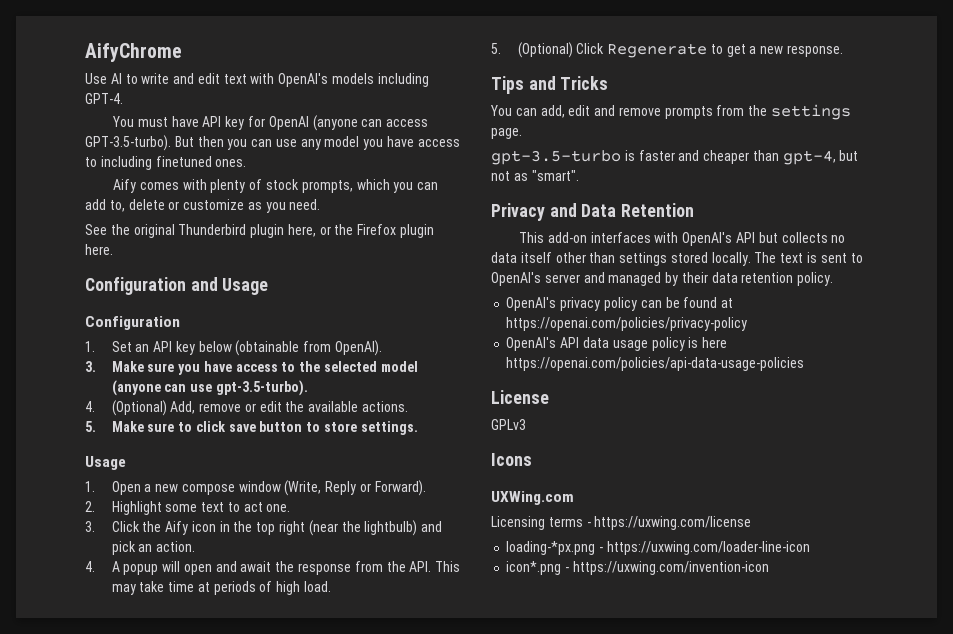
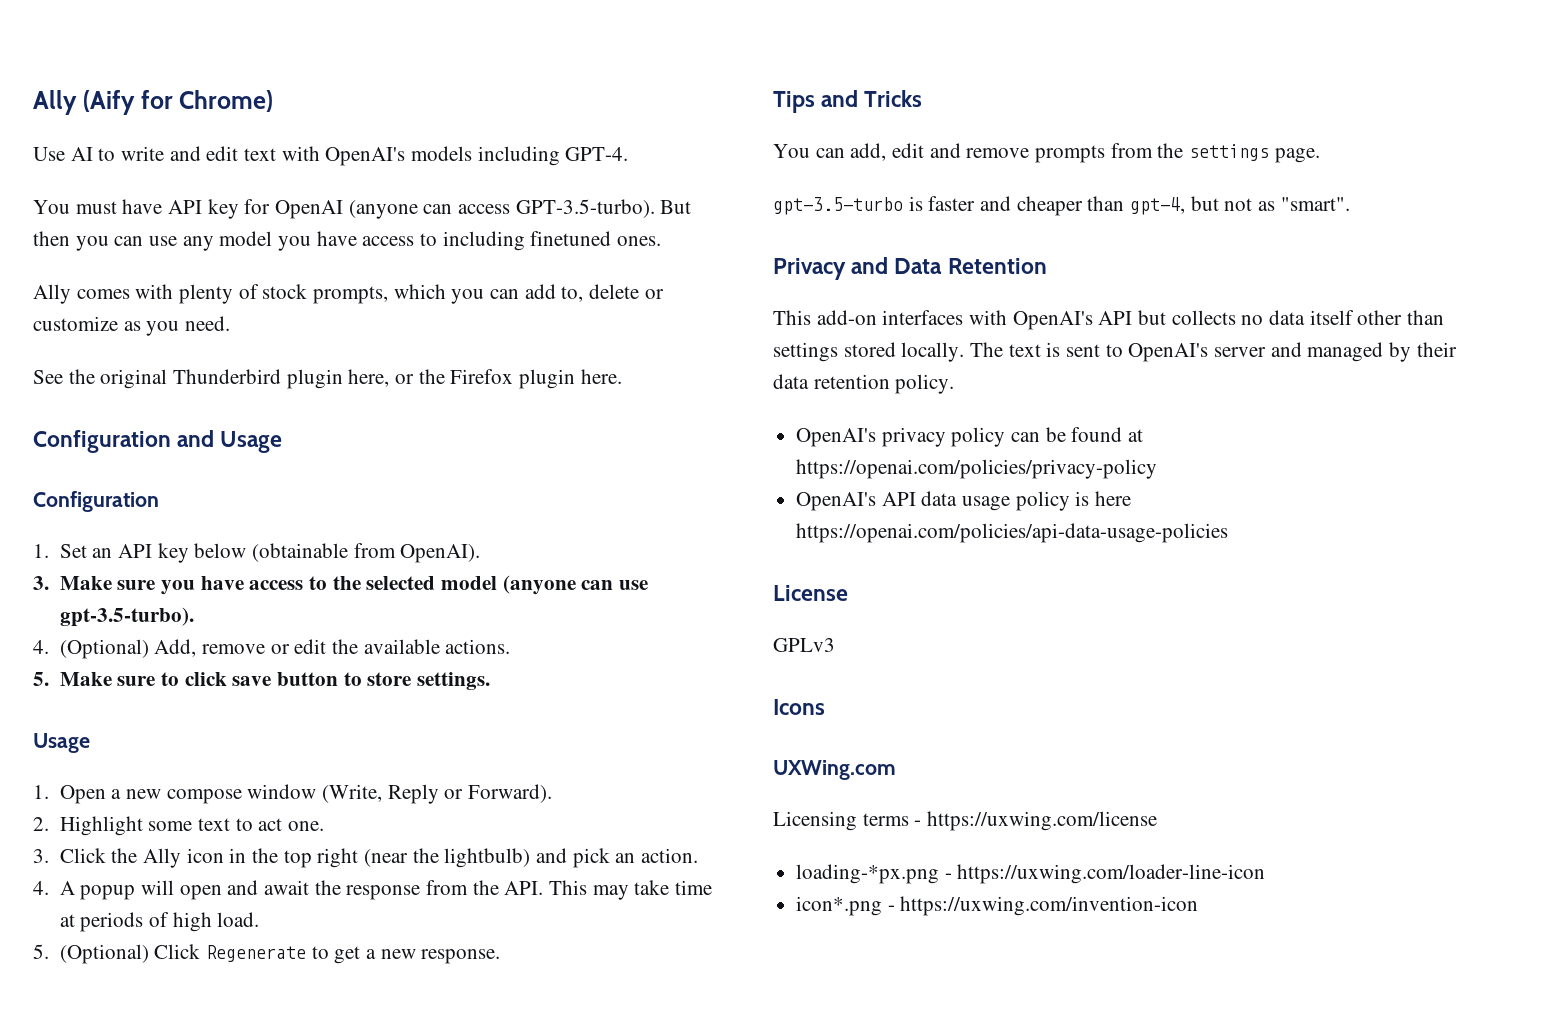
[85,43,182,62] AifyChrome -> [33,90,274,115] Ally (Aify for Chrome)
[113,179,137,193] Aify -> [33,284,71,304] Ally
[165,521,189,535] Aify -> [142,848,181,868] Ally

